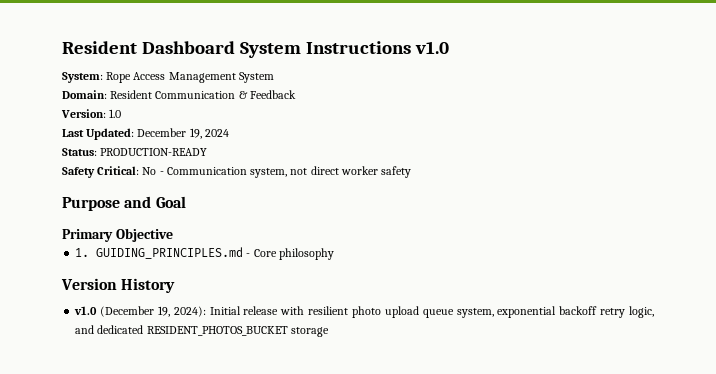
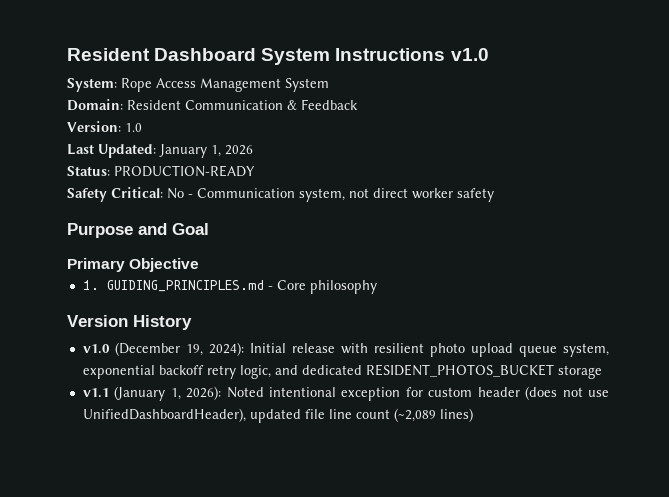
[137,128,229,139] December 19, 2024 -> [159,144,253,158] January 1, 2026
(329, 332) none -> [82,386,610,401] [82,408,473,423] // v1.1 (January 1, 2026): Noted intentional exception for custom header (does not use UnifiedDashboardHeader), updated file line count (~2,089 lines)

